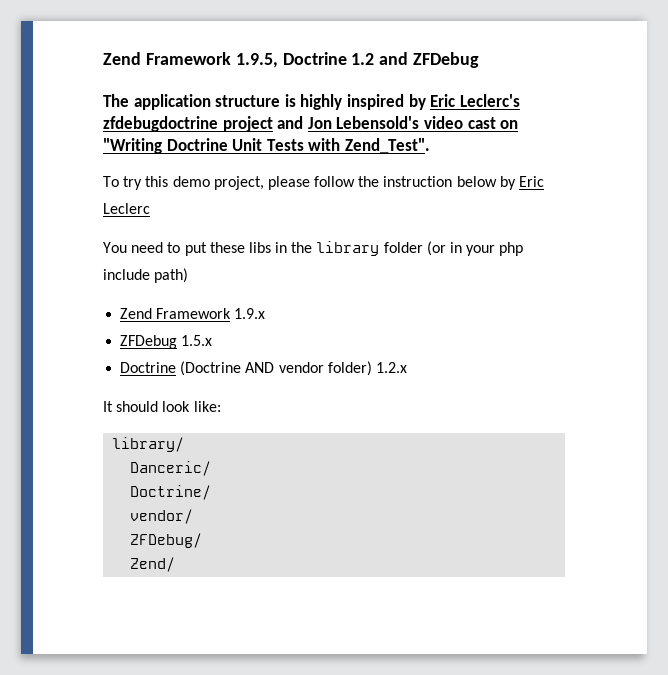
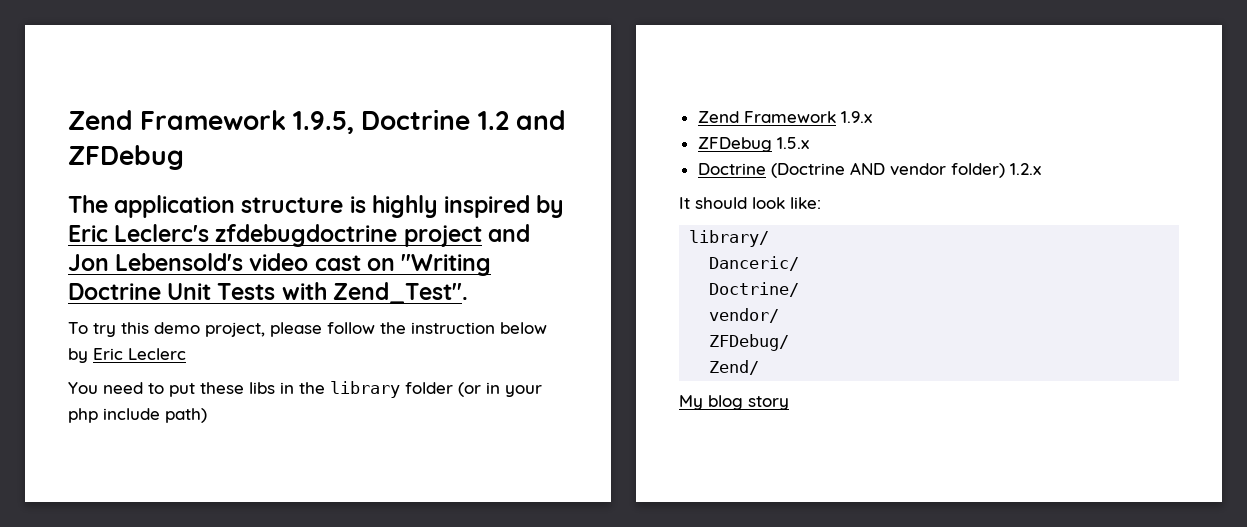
(176, 564) none -> [679,395,789,410] // My blog story

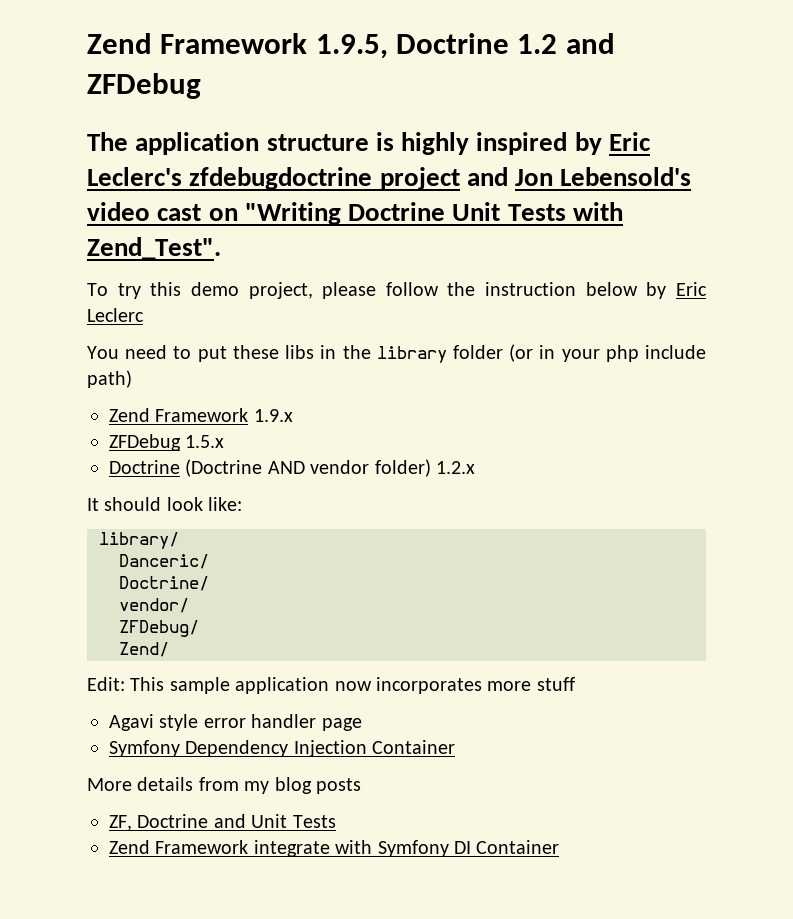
[679,395,789,410] My blog story -> [87,677,575,694] [109,714,362,731] [109,740,456,757] [87,777,361,794] [109,814,336,831] [109,840,560,857] Edit: This sample application now incorporates more stuff // Agavi style error handler page // Symfony Dependency Injection Container // More details from my blog posts // ZF, Doctrine and Unit Tests // Zend Framework integrate with Symfony DI Container

